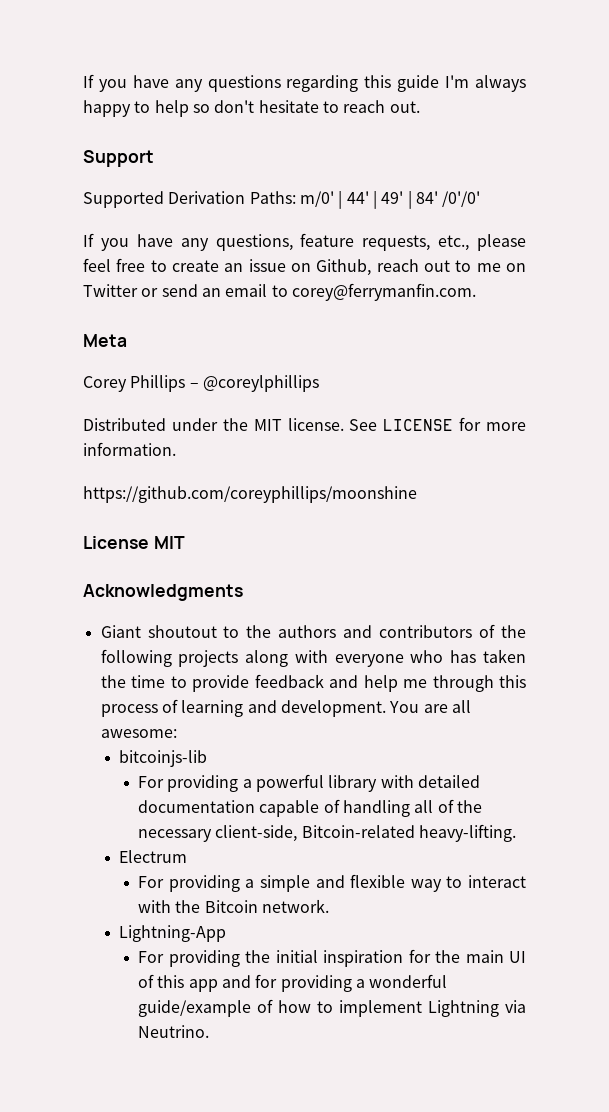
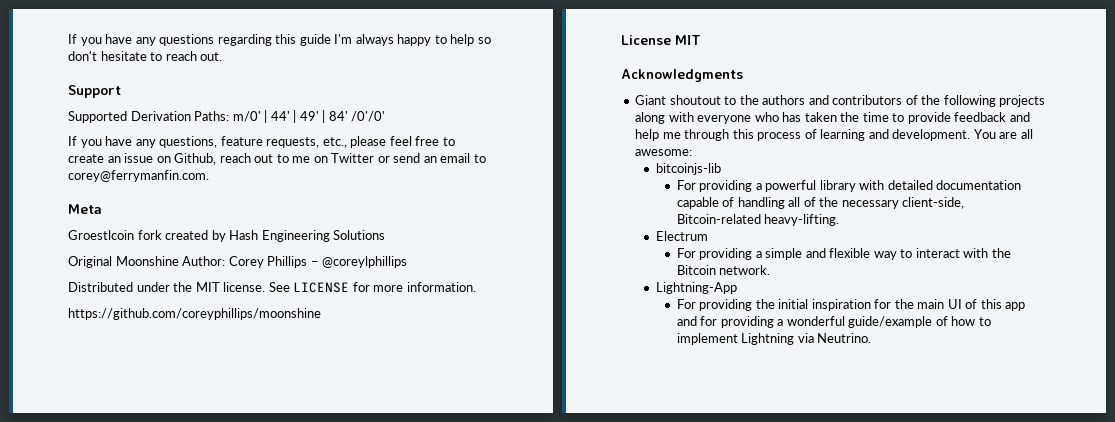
(127, 340) none -> [68,230,386,242] [68,256,226,268] Groestlcoin fork created by Hash Engineering Solutions // Original Moonshine Author:

